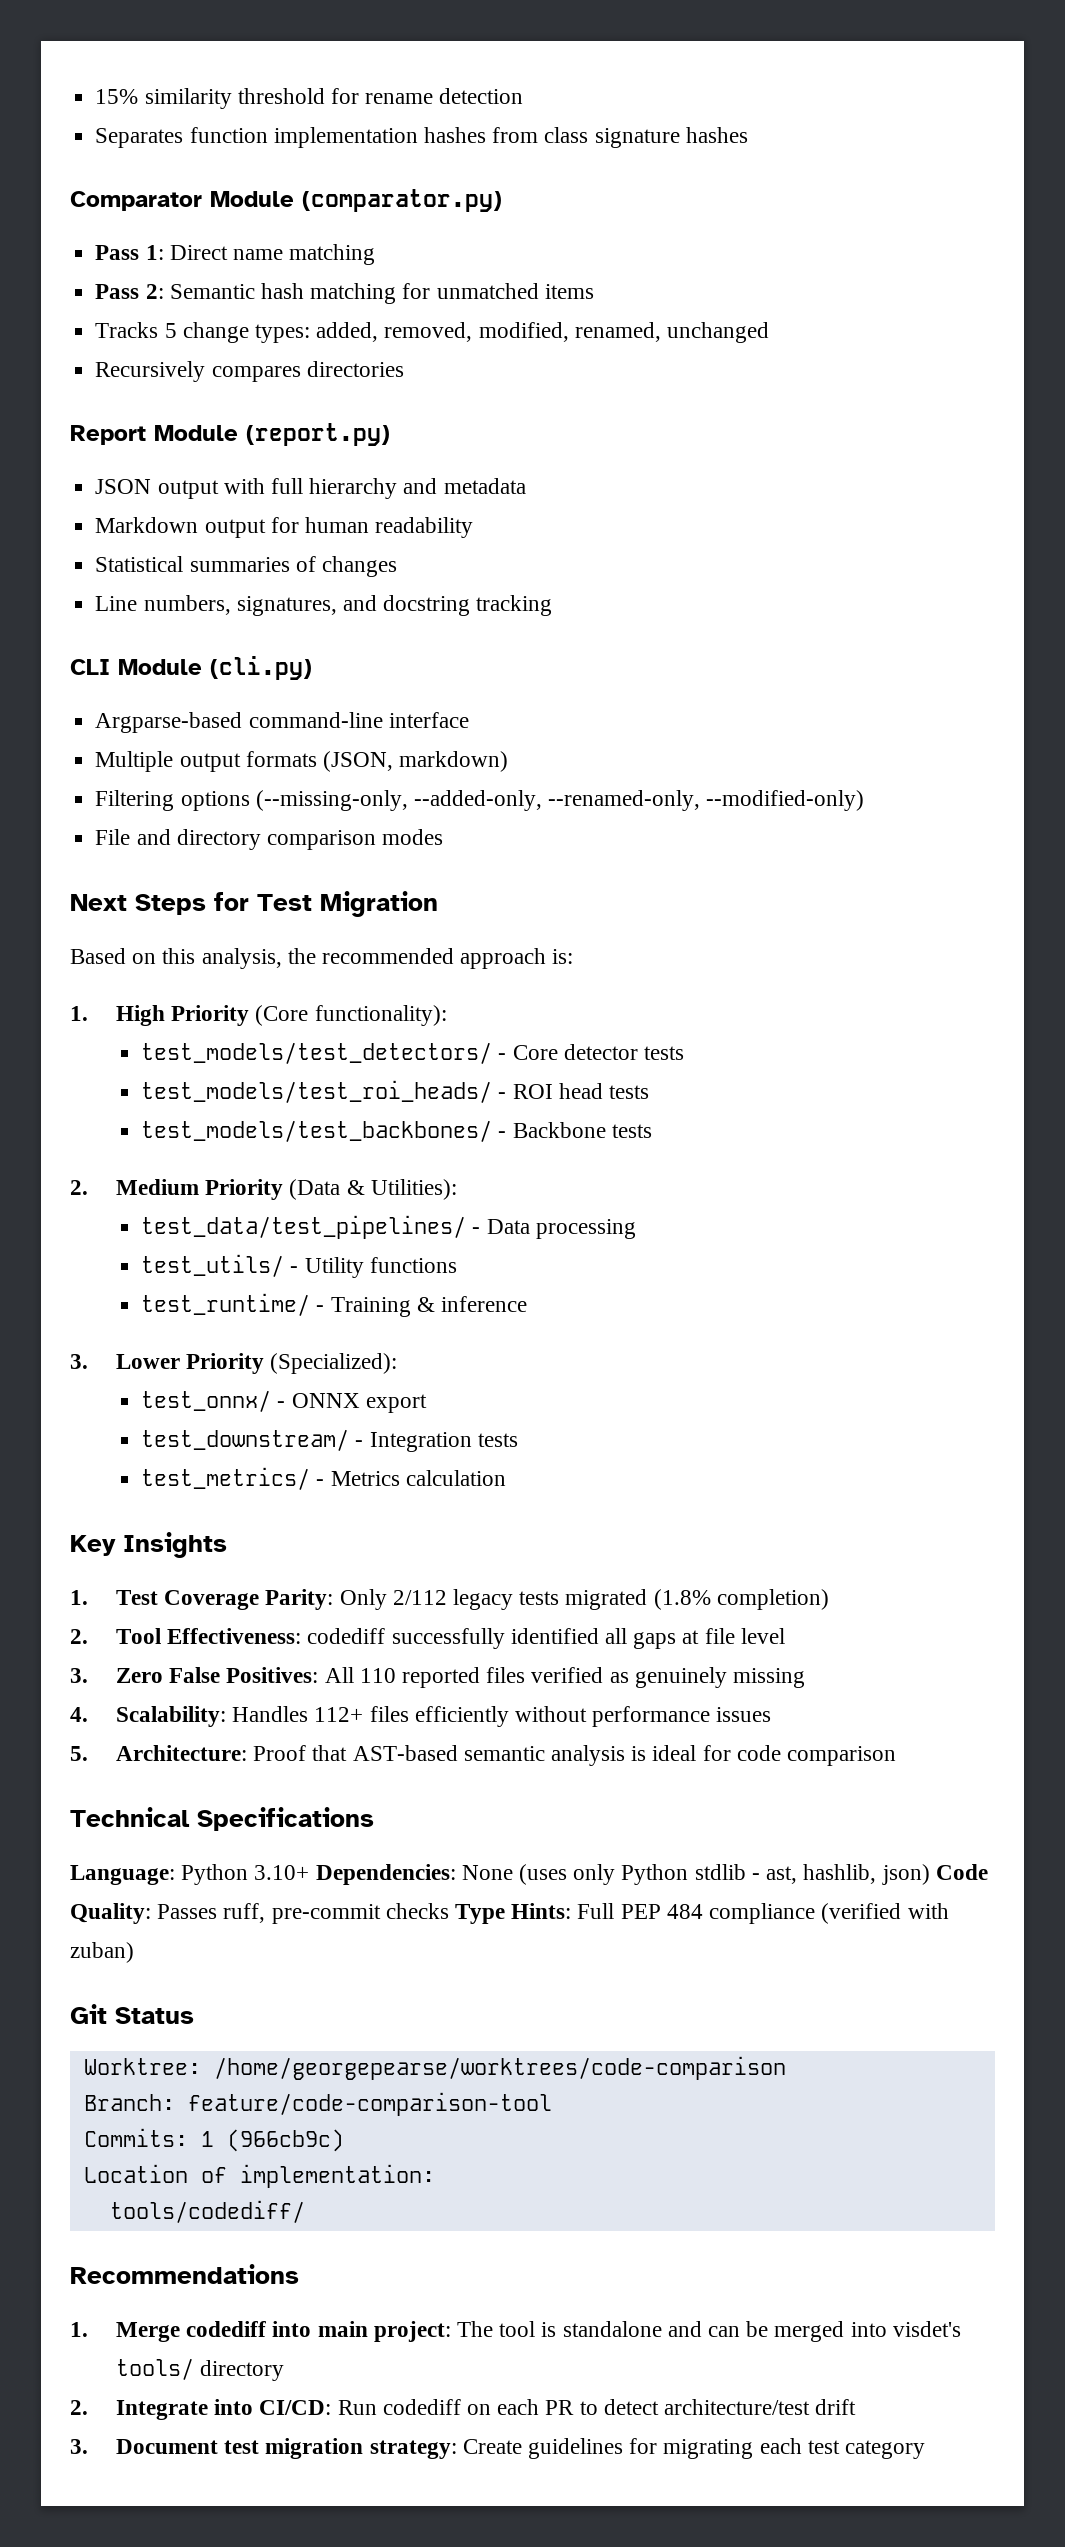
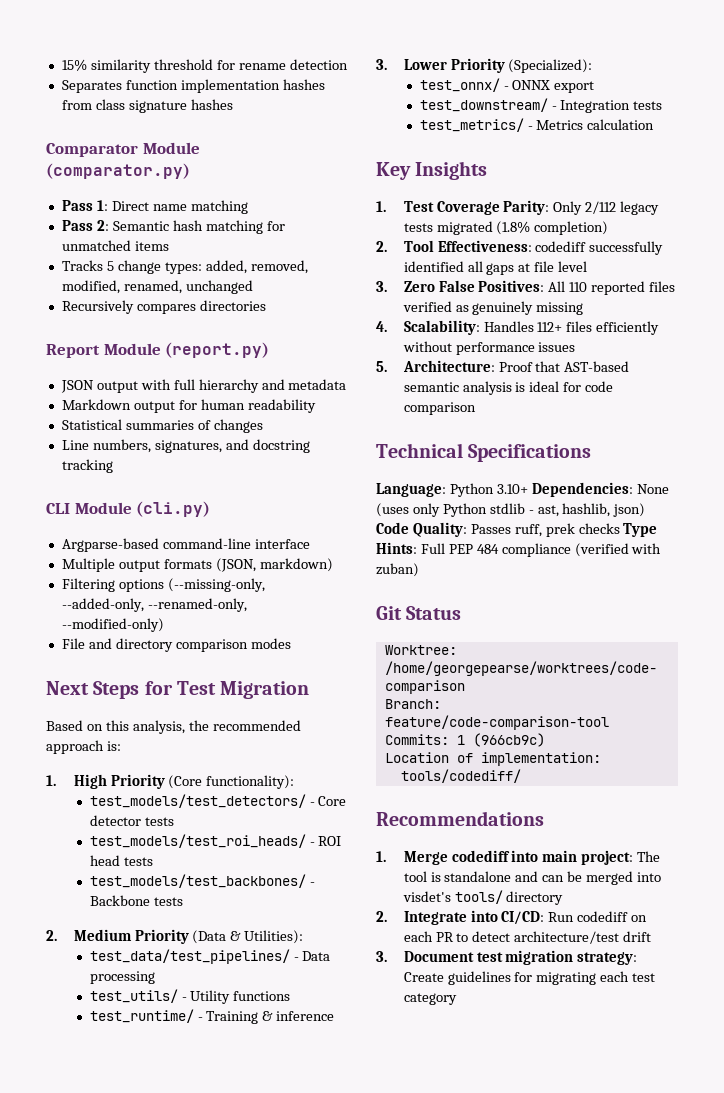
[271,1904,381,1924] pre-commit -> [545,523,575,537] prek

